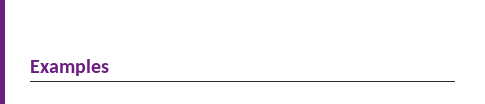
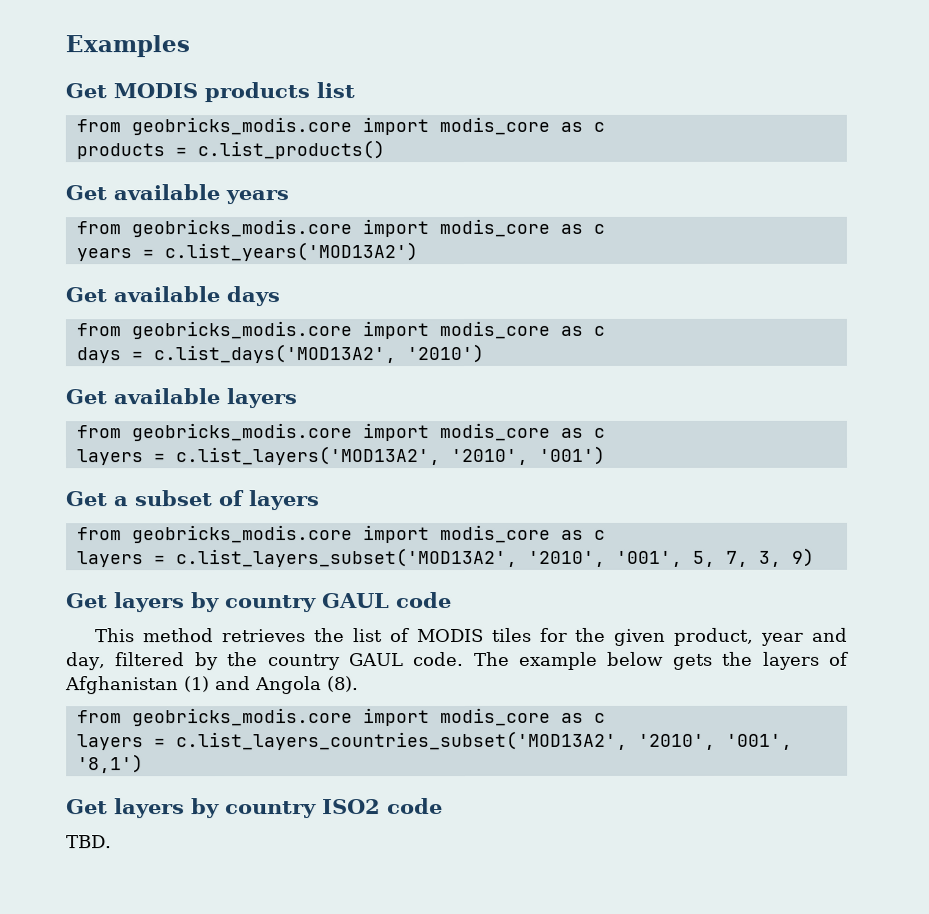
(109, 67) none -> [65,82,355,103] [75,116,605,136] [75,140,385,160] [65,184,289,205] [75,218,605,238] [75,242,418,262] [65,286,280,307] [75,320,605,340] [75,343,484,364] [65,388,297,409] [75,422,605,442] [75,445,606,466] [66,490,320,511] [76,524,606,544] [76,547,815,568] [66,592,452,613] [95,627,848,646] [66,651,850,671] [65,676,359,695] [76,707,606,727] [76,730,793,751] [76,754,144,774] [66,798,443,819] [66,835,112,849] // Get MODIS products list // from geobricks_modis.core import modis_core as c // products = c.list_products() // Get available years // from geobricks_modis.core import modis_core as c // years = c.list_years('MOD13A2') // Get available days // from geobricks_modis.core import modis_core as c // days = c.list_days('MOD13A2', '2010') // Get available layers // from geobricks_modis.core import modis_core as c // layers = c.list_layers('MOD13A2', '2010', '001') // Get a subset of layers // from geobricks_modis.core import modis_core as c // layers = c.list_layers_subset('MOD13A2', '2010', '001', 5, 7, 3, 9) // Get layers by country GAUL code // This method retrieves the list of MODIS tiles for the given product, year and day, filtered by the country GAUL code. The example below gets the layers of Afghanistan (1) and Angola (8). // from geobricks_modis.core import modis_core as c // layers = c.list_layers_countries_subset('MOD13A2', '2010', '001', '8,1') // Get layers by country ISO2 code // TBD.

